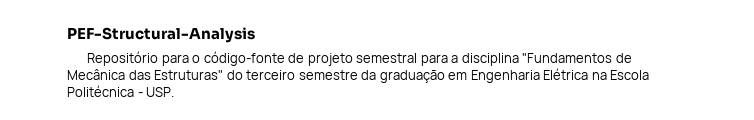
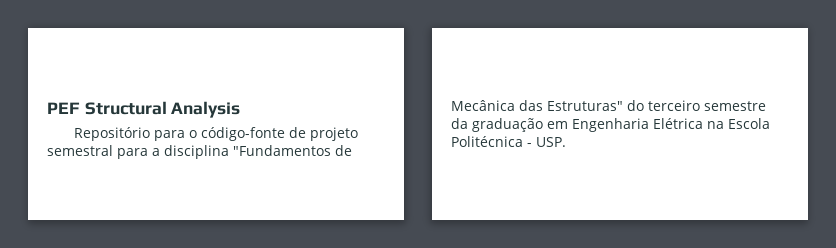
[67,27,255,43] PEF-Structural-Analysis -> [47,101,241,118] PEF Structural Analysis

